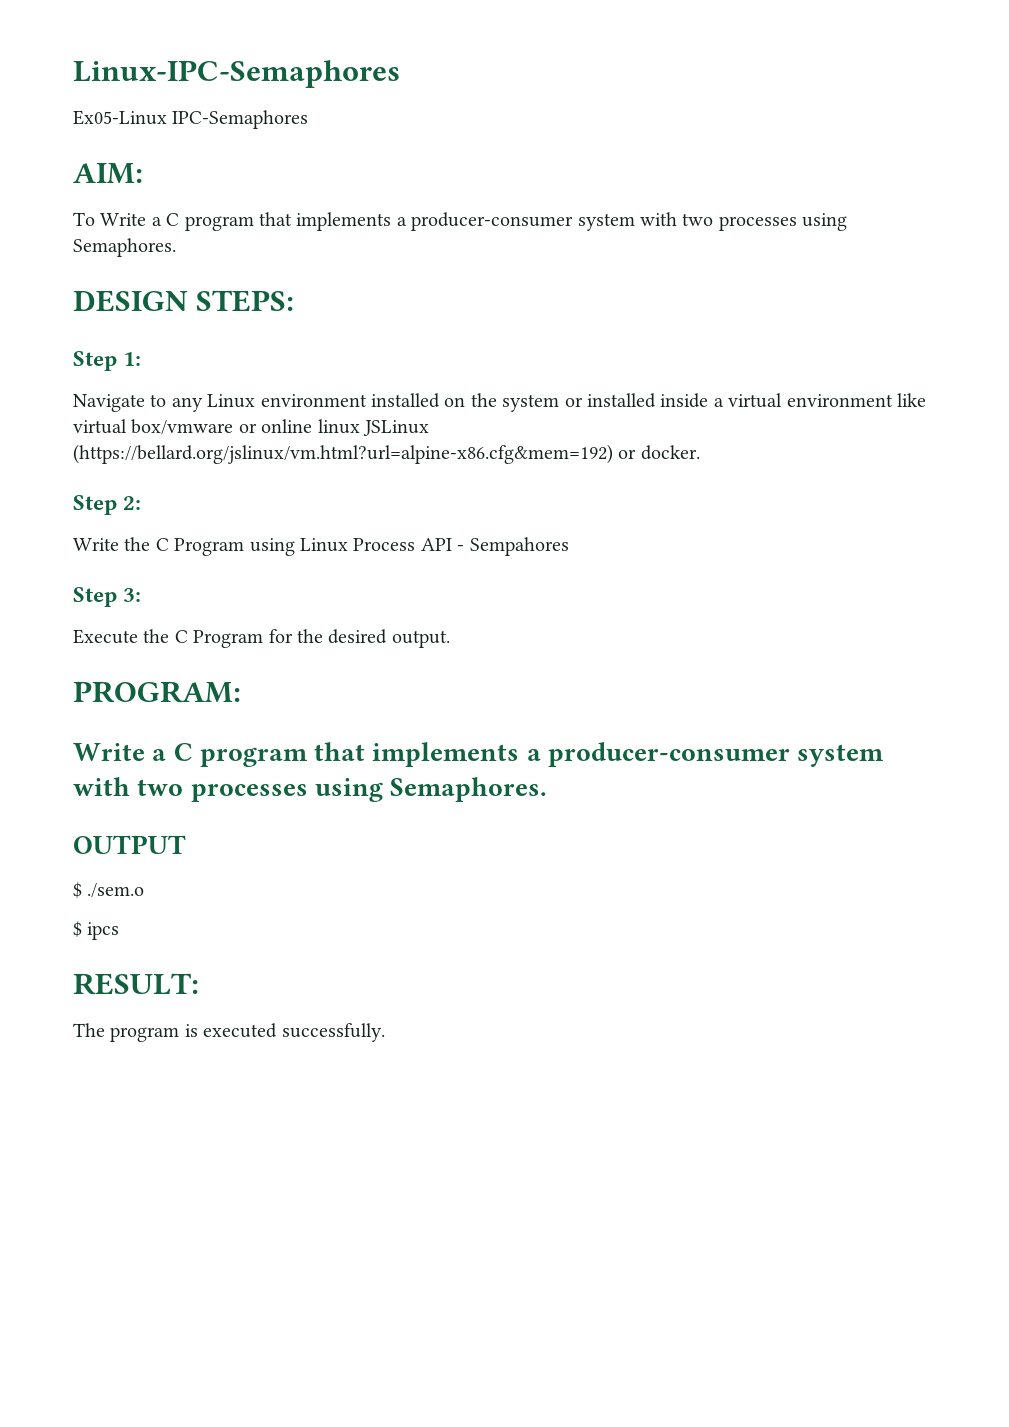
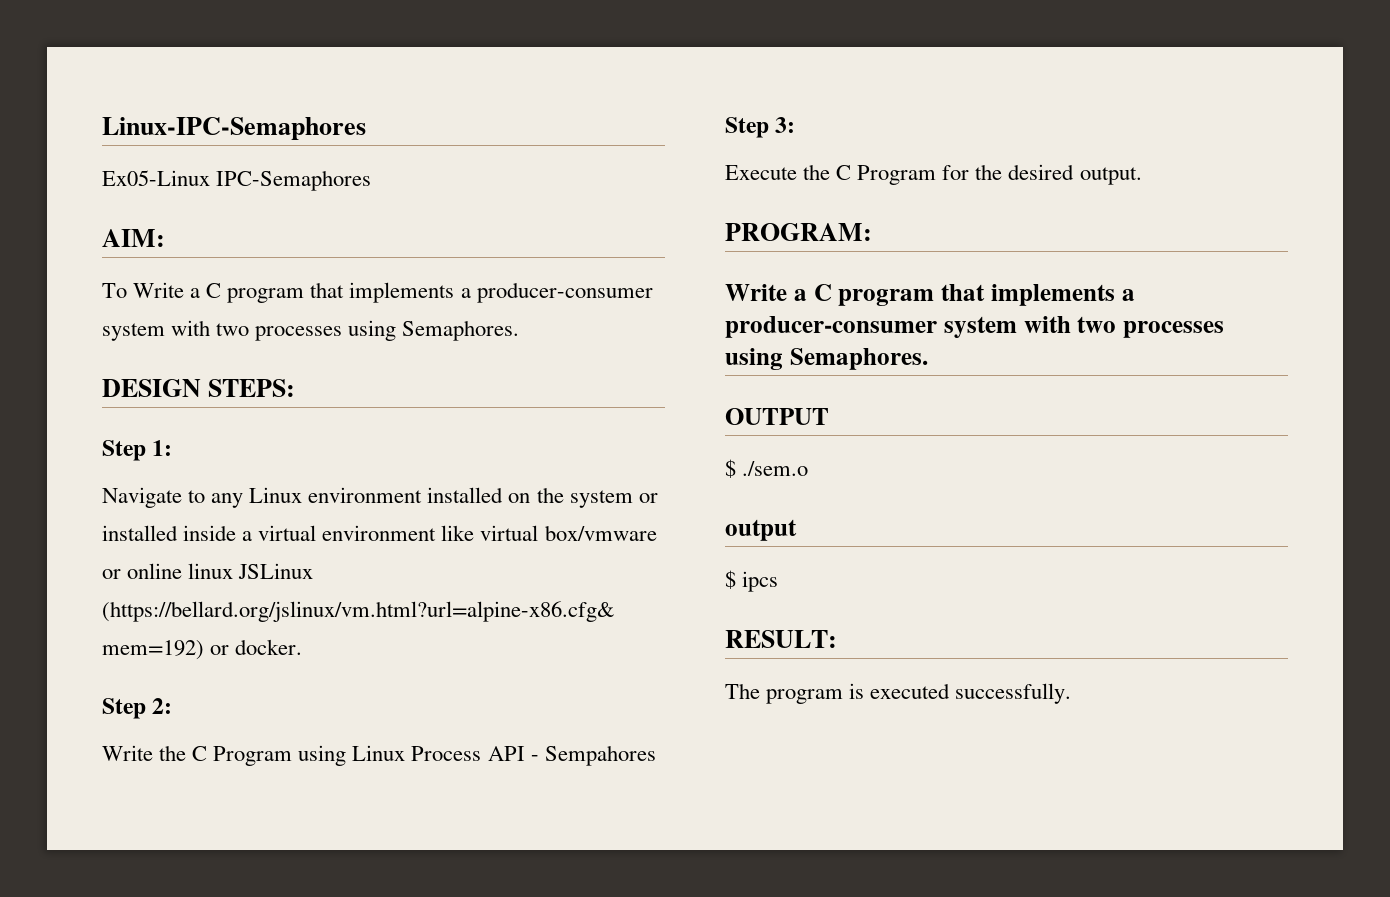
(145, 890) none -> [725,519,797,541] // output

